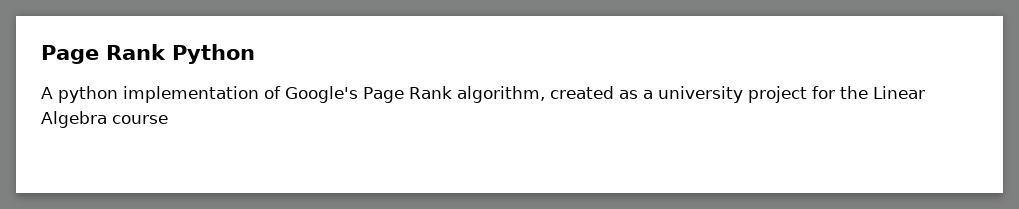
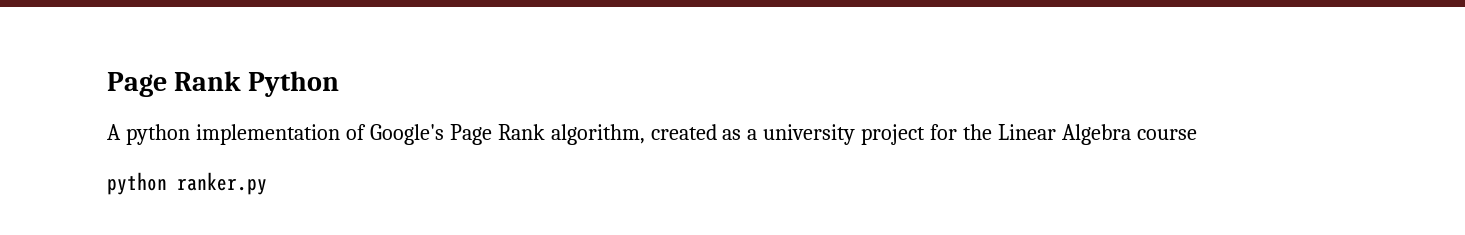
(168, 119) none -> [107,172,267,195] // python ranker.py

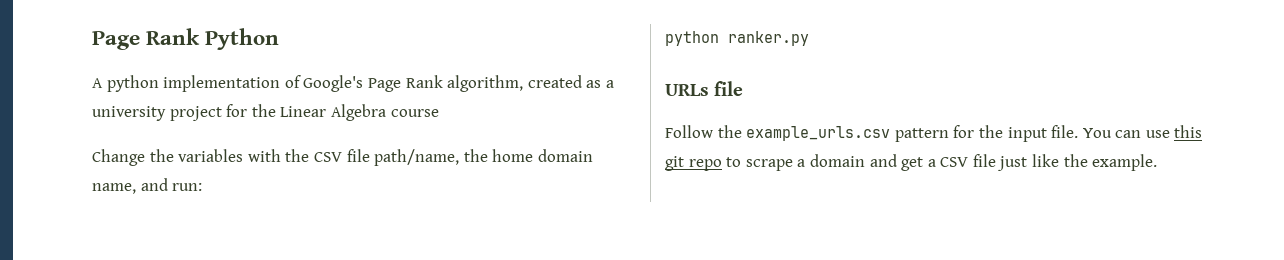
[107,172,267,195] python ranker.py -> [92,149,593,166] [92,178,203,194] [665,31,809,46] [665,81,744,96] [665,125,1203,142] [665,154,1158,171] Change the variables with the CSV file path/name, the home domain name, and run: // python ranker.py // URLs file // Follow the example_urls.csv pattern for the input file. You can use this git repo to scrape a domain and get a CSV file just like the example.

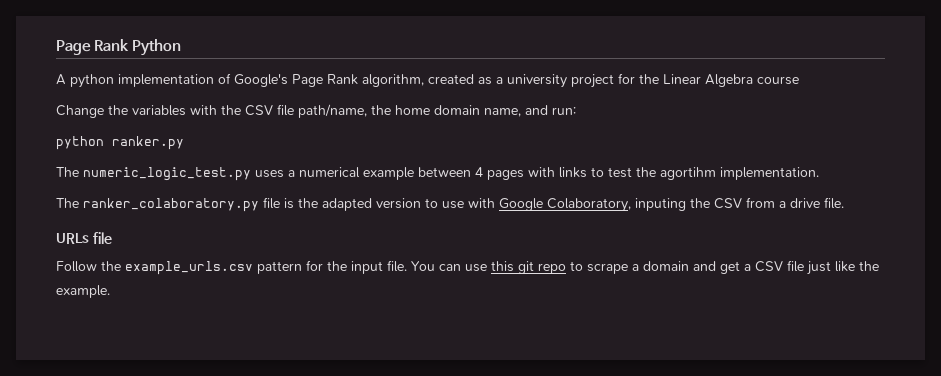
(809, 38) none -> [56,167,819,181] [56,197,844,212] // The numeric_logic_test.py uses a numerical example between 4 pages with links to test the agortihm implementation. // The ranker_colaboratory.py file is the adapted version to use with Google Colaboratory, inputing the CSV from a drive file.

